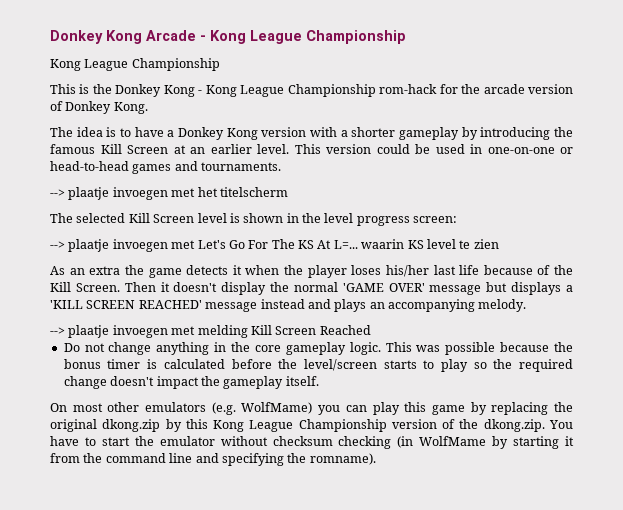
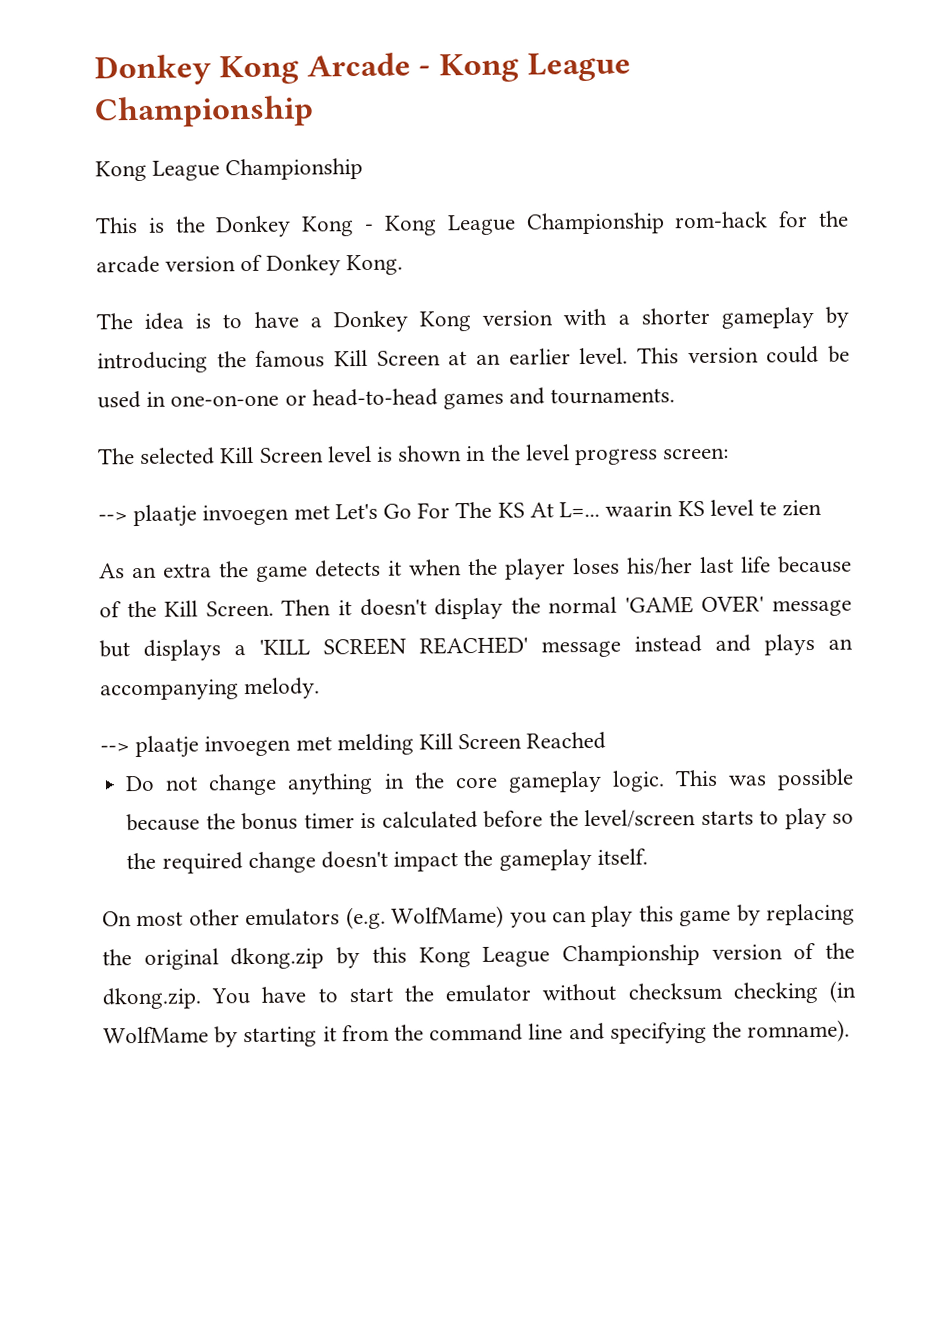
[50,187,288,200] // --> plaatje invoegen met het titelscherm -> (676, 396) none

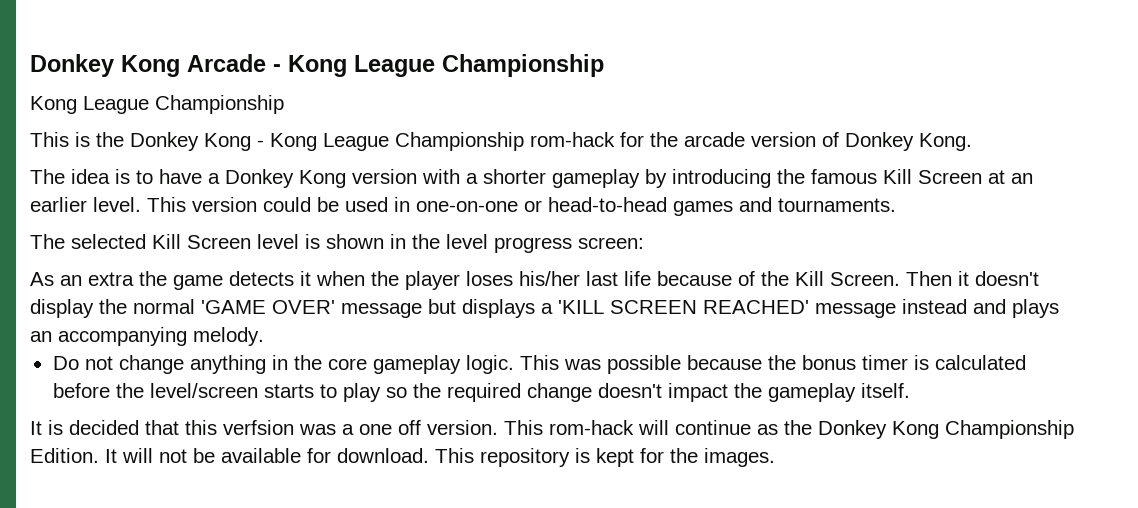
[98,499,823,528] // --> plaatje invoegen met Let's Go For The KS At L=... waarin KS level te zien -> (644, 243) none
[100,731,607,759] // --> plaatje invoegen met melding Kill Screen Reached -> (264, 336) none
[102,903,855,930] [102,942,856,970] [102,980,856,1010] [103,1019,851,1048] On most other emulators (e.g. WolfMame) you can play this game by replacing the original dkong.zip by this Kong League Championship version of the dkong.zip. You have to start the emulator without checksum checking (in WolfMame by starting it from the command line and specifying the romname). -> [30,420,1074,439] [30,448,775,467] It is decided that this verfsion was a one off version. This rom-hack will continue as the Donkey Kong Championship Edition. It will not be available for download. This repository is kept for the images.

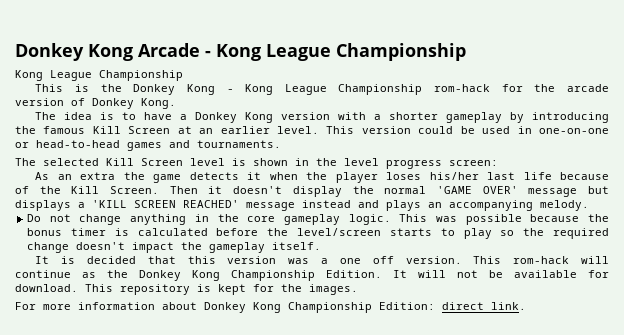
[223,420,294,435] verfsion -> [227,256,277,264] version
(775, 457) none -> [15,302,526,313] // For more information about Donkey Kong Championship Edition: direct link.

